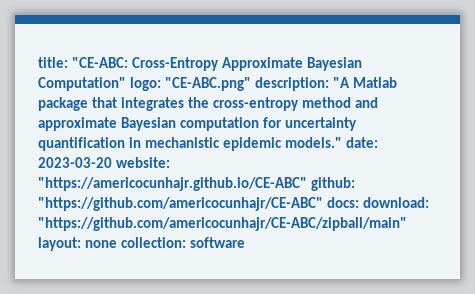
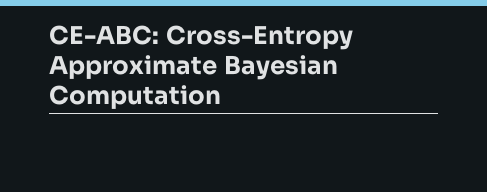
[38,57,129,68] title: "CE-ABC: -> [49,25,159,45] CE-ABC:
[38,77,398,91] [38,97,379,111] [38,117,358,131] [38,137,379,151] [38,157,171,168] [38,177,356,191] [38,197,430,211] [38,217,407,231] [38,237,246,251] Computation" logo: "CE-ABC.png" description: "A Matlab package that integrates the cross-entropy method and approximate Bayesian computation for uncertainty quantification in mechanistic epidemic models." date: 2023-03-20 website: "https://americocunhajr.github.io/CE-ABC" github: "https://github.com/americocunhajr/CE-ABC" docs: download: "https://github.com/americocunhajr/CE-ABC/zipball/main" layout: none collection: software -> [49,85,221,109] Computation

